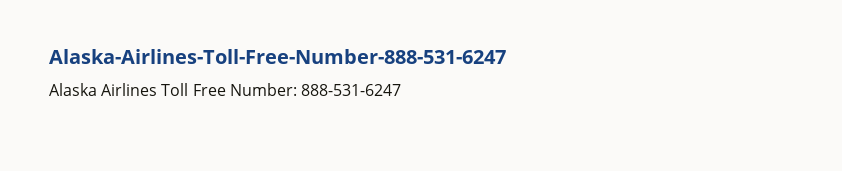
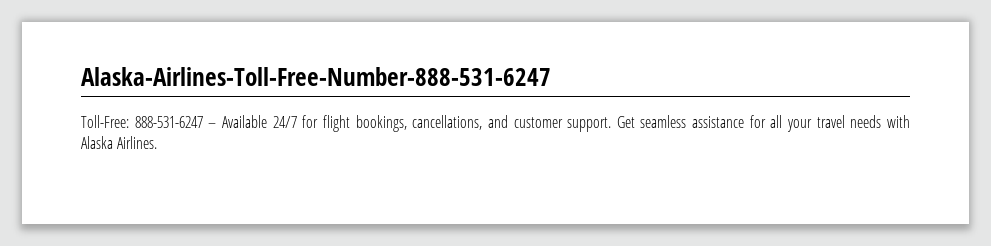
[49,83,401,96] Alaska Airlines Toll Free Number: 888-531-6247 -> [81,115,911,132] [81,136,158,149] Toll-Free: 888-531-6247 – Available 24/7 for flight bookings, cancellations, and customer support. Get seamless assistance for all your travel needs with Alaska Airlines.

